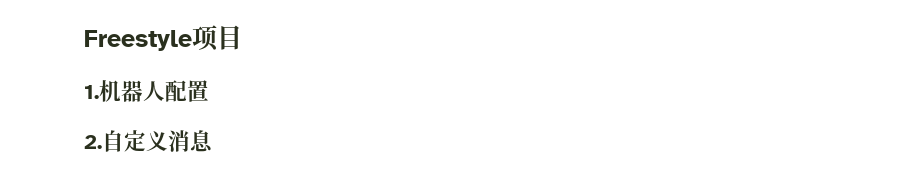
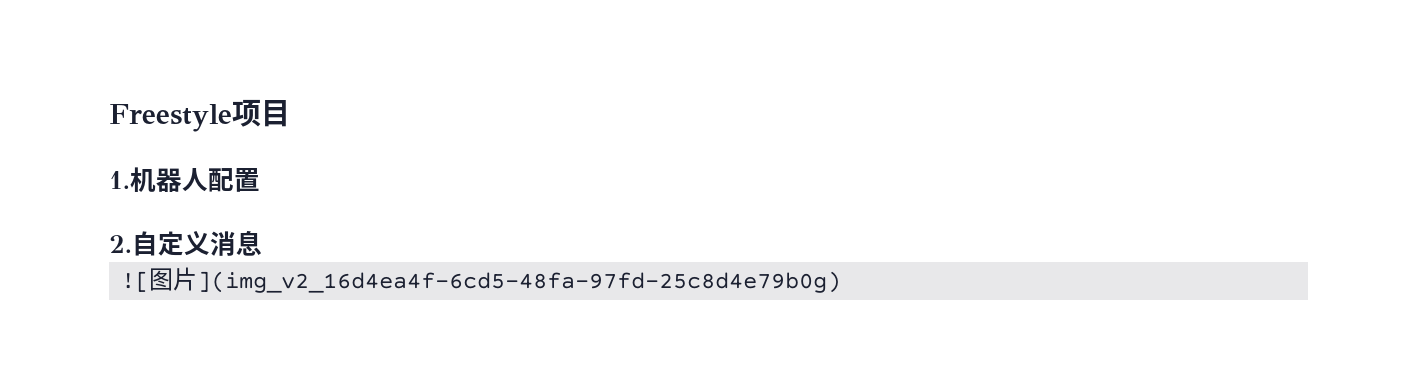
(213, 141) none -> [121,267,842,293] // ![图片](img_v2_16d4ea4f-6cd5-48fa-97fd-25c8d4e79b0g)

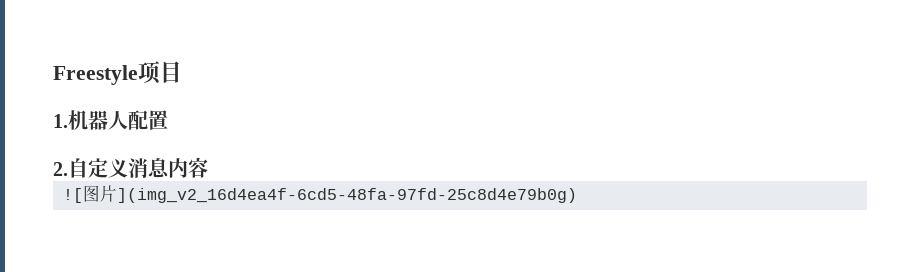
(262, 243) none -> [168,157,208,178] 内容

